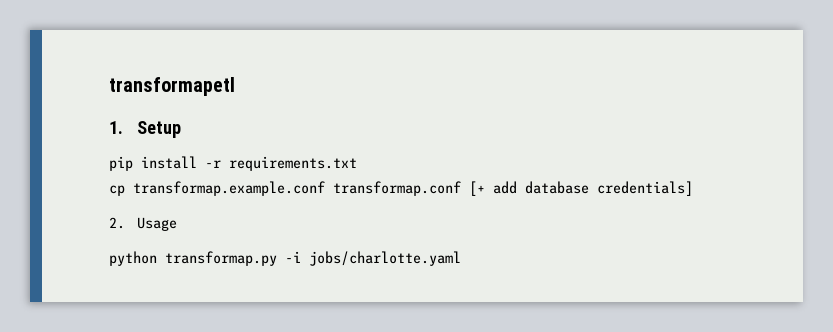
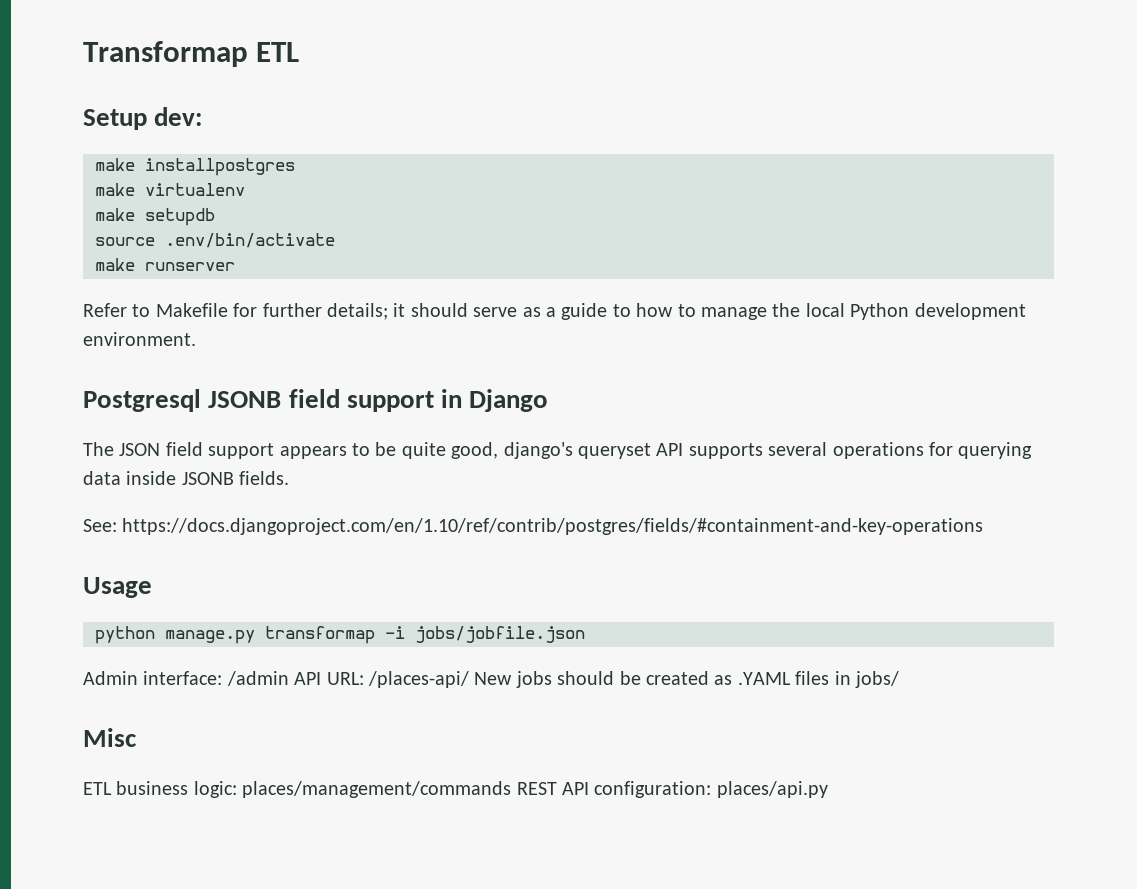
[109,77,235,96] [109,121,123,134] transformapetl // 1. -> [83,41,300,67] Transformap ETL //
[109,156,357,171] [109,181,693,196] [109,217,178,231] [109,251,461,266] // pip install -r requirements.txt // cp transformap.example.conf transformap.conf [+ add database credentials] // 2. Usage // python transformap.py -i jobs/charlotte.yaml -> [154,107,203,126] [95,158,295,176] [95,183,245,196] [95,208,215,226] [95,233,335,248] [95,258,235,271] [83,303,1026,320] [83,332,196,346] [83,389,549,412] [83,442,1033,459] [83,471,290,485] [83,518,984,535] [83,577,152,598] [95,626,585,644] [83,671,899,688] [83,728,137,747] [83,781,828,798] dev: // make installpostgres // make virtualenv // make setupdb // source .env/bin/activate // make runserver // Refer to Makefile for further details; it should serve as a guide to how to manage the local Python development environment. // Postgresql JSONB field support in Django // The JSON field support appears to be quite good, django's queryset API supports several operations for querying data inside JSONB fields. // See: https://docs.djangoproject.com/en/1.10/ref/contrib/postgres/fields/#containment-and-key-operations // Usage // python manage.py transformap -i jobs/jobfile.json // Admin interface: /admin API URL: /places-api/ New jobs should be created as .YAML files in jobs/ // Misc // ETL business logic: places/management/commands REST API configuration: places/api.py

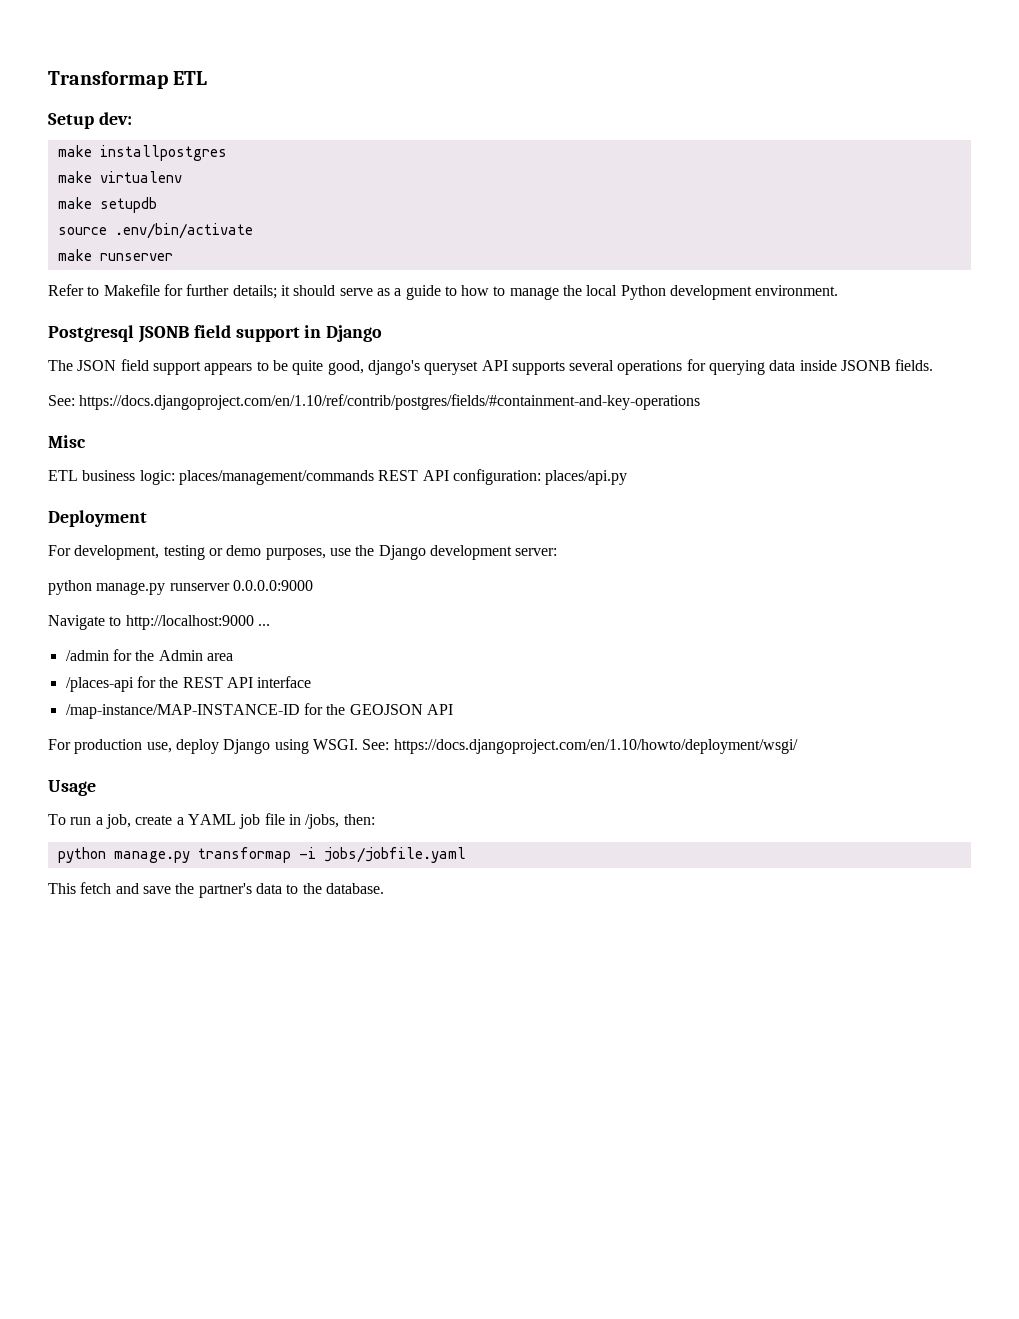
[83,577,152,598] [95,626,585,644] [83,671,899,688] // Usage // python manage.py transformap -i jobs/jobfile.json // Admin interface: /admin API URL: /places-api/ New jobs should be created as .YAML files in jobs/ -> (701, 402) none
(828, 789) none -> [48,510,147,527] [48,545,558,560] [48,580,313,595] [48,615,270,630] [65,649,233,661] [65,676,312,692] [65,703,453,719] [48,739,798,754] [48,780,96,796] [48,813,375,829] [57,847,466,863] [48,882,384,898] // Deployment // For development, testing or demo purposes, use the Django development server: // python manage.py runserver 0.0.0.0:9000 // Navigate to http://localhost:9000 ... // /admin for the Admin area // /places-api for the REST API interface // /map-instance/MAP-INSTANCE-ID for the GEOJSON API // For production use, deploy Django using WSGI. See: https://docs.djangoproject.com/en/1.10/howto/deployment/wsgi/ // Usage // To run a job, create a YAML job file in /jobs, then: // python manage.py transformap -i jobs/jobfile.yaml // This fetch and save the partner's data to the database.

